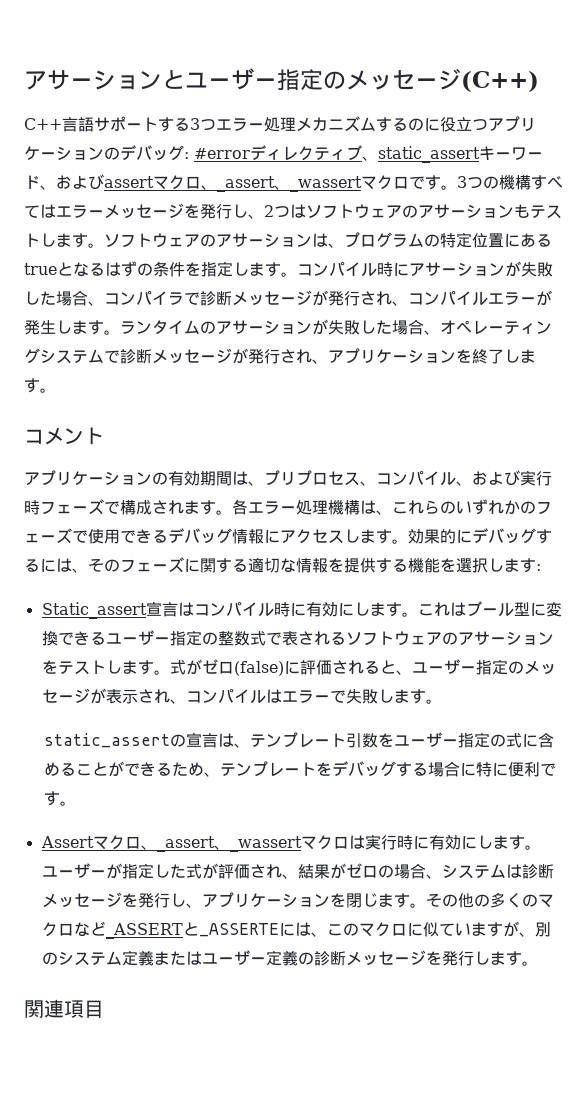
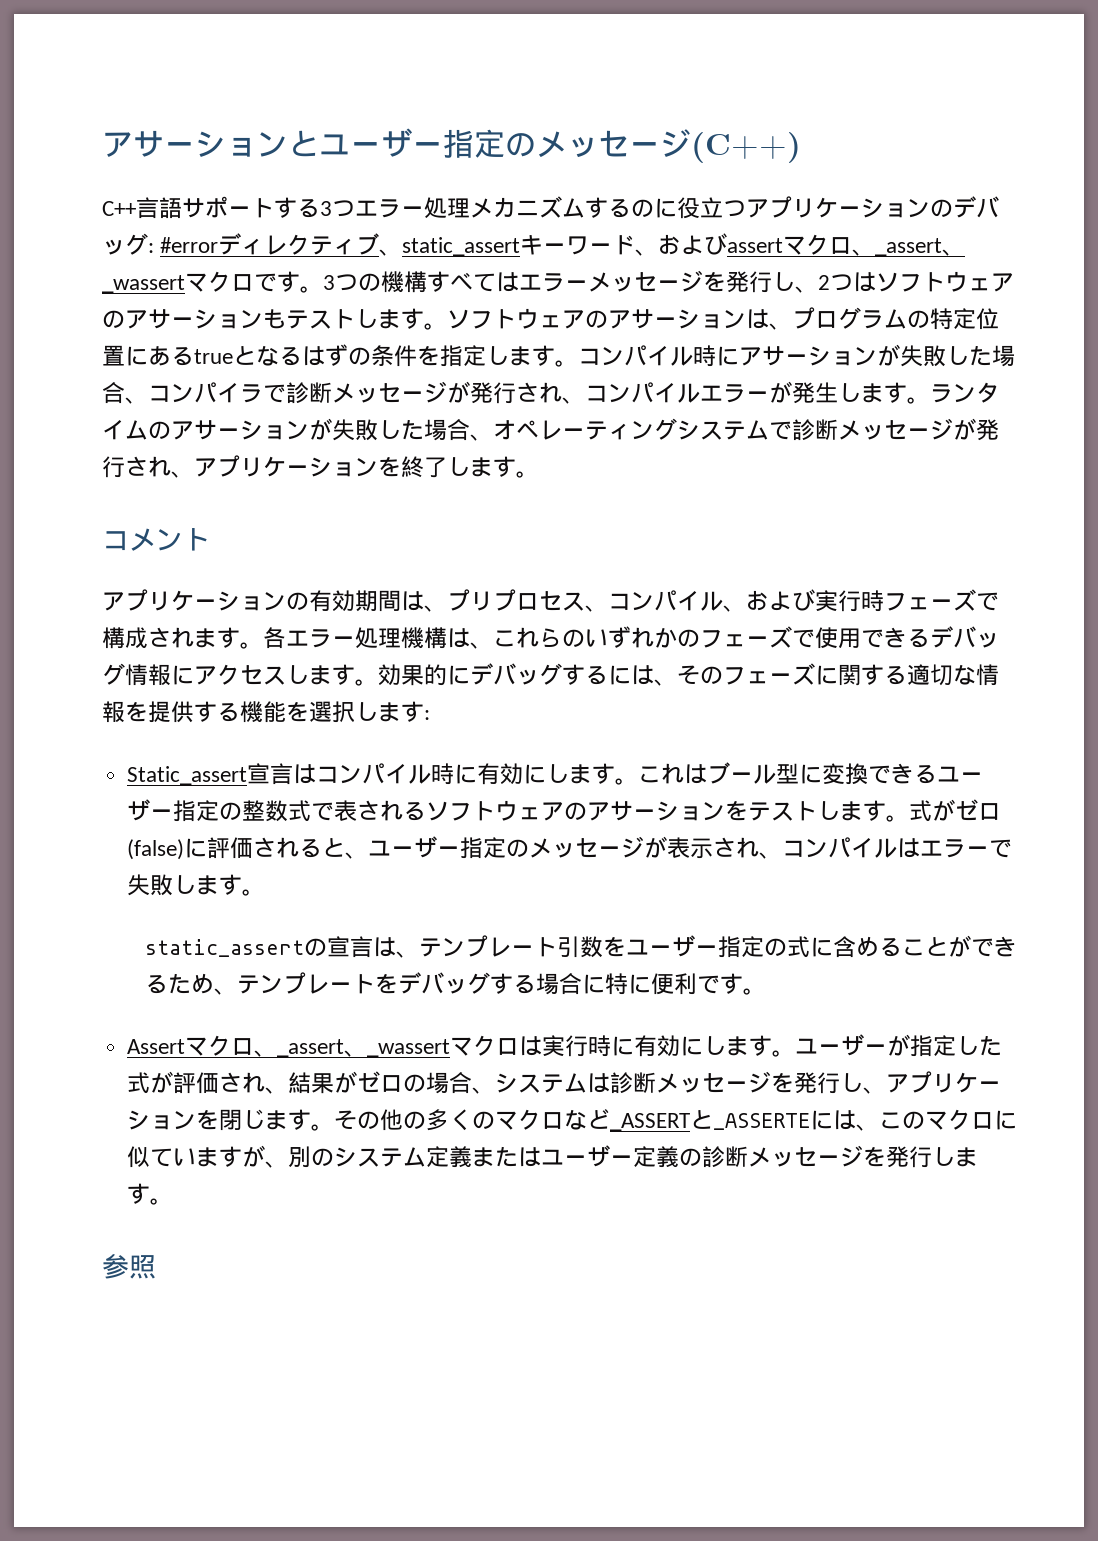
[24,999,104,1018] 関連項目 -> [102,1254,156,1279] 参照

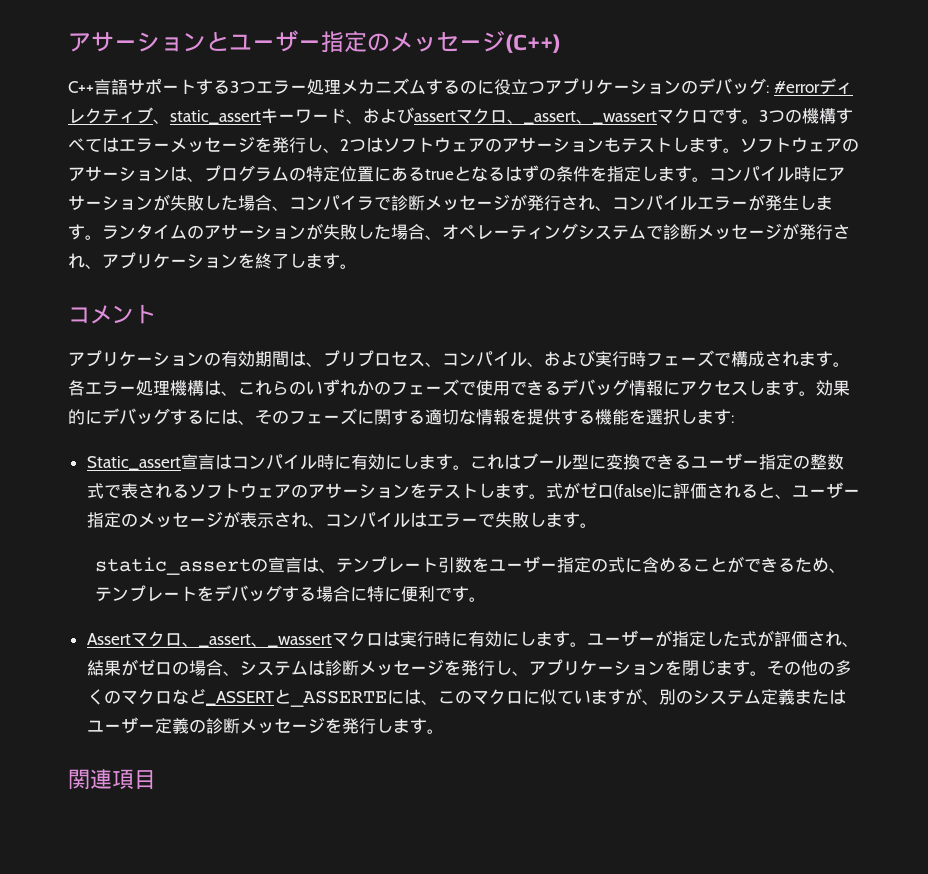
[102,1254,156,1279] 参照 -> [68,769,156,790] 関連項目

